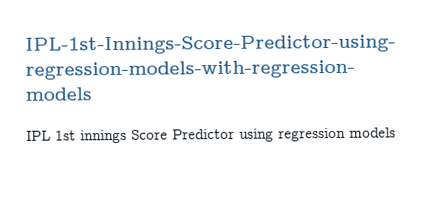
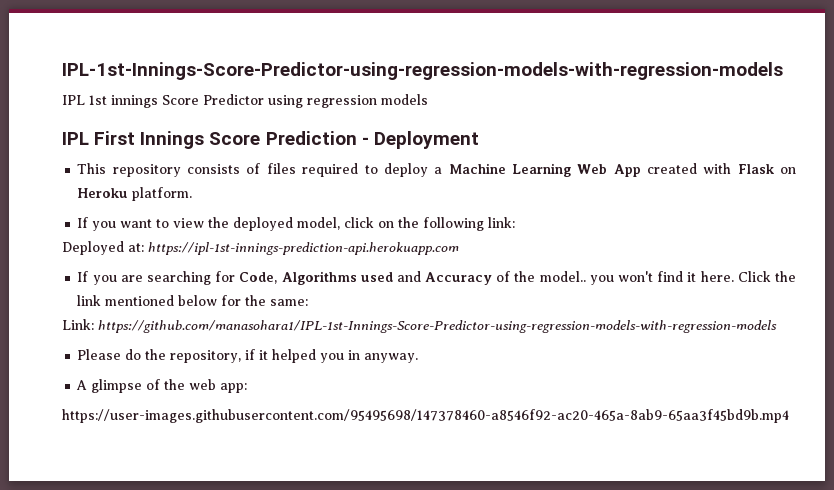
(396, 132) none -> [62,131,479,149] [77,163,797,177] [77,187,193,201] [77,217,516,231] [62,241,459,255] [77,271,796,285] [77,295,309,306] [62,319,777,333] [77,349,419,363] [76,379,248,393] [62,409,789,423] // IPL First Innings Score Prediction - Deployment // This repository consists of files required to deploy a Machine Learning Web App created with Flask on Heroku platform. // If you want to view the deployed model, click on the following link: // Deployed at: https://ipl-1st-innings-prediction-api.herokuapp.com // If you are searching for Code, Algorithms used and Accuracy of the model.. you won't find it here. Click the link mentioned below for the same: // Link: https://github.com/manasohara1/IPL-1st-Innings-Score-Predictor-using-regression-models-with-regression-models // Please do the repository, if it helped you in anyway. // A glimpse of the web app: // https://user-images.githubusercontent.com/95495698/147378460-a8546f92-ac20-465a-8ab9-65aa3f45bd9b.mp4

